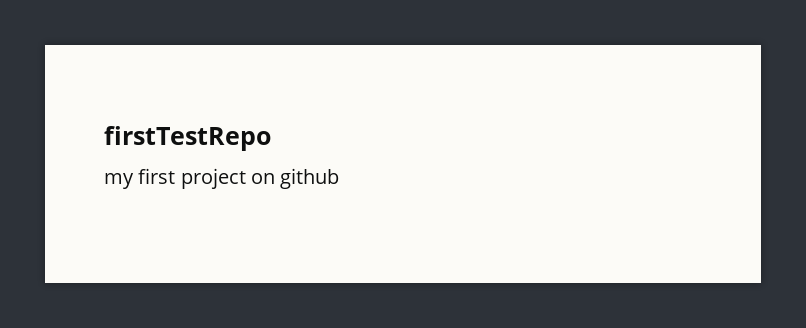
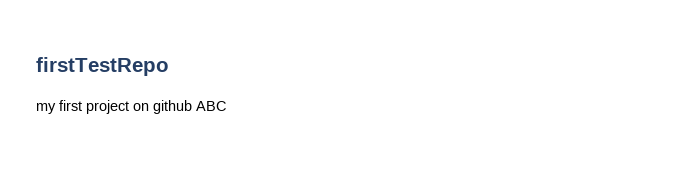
(340, 178) none -> [196,101,226,111] ABC

